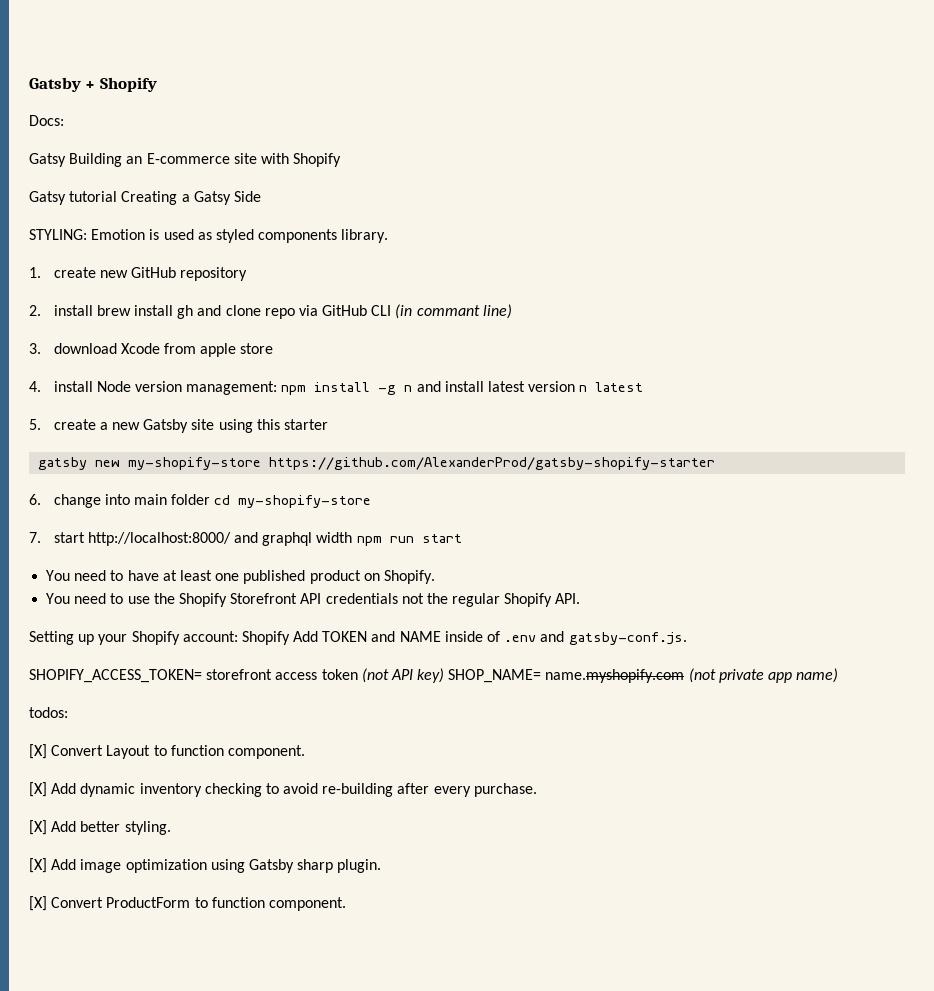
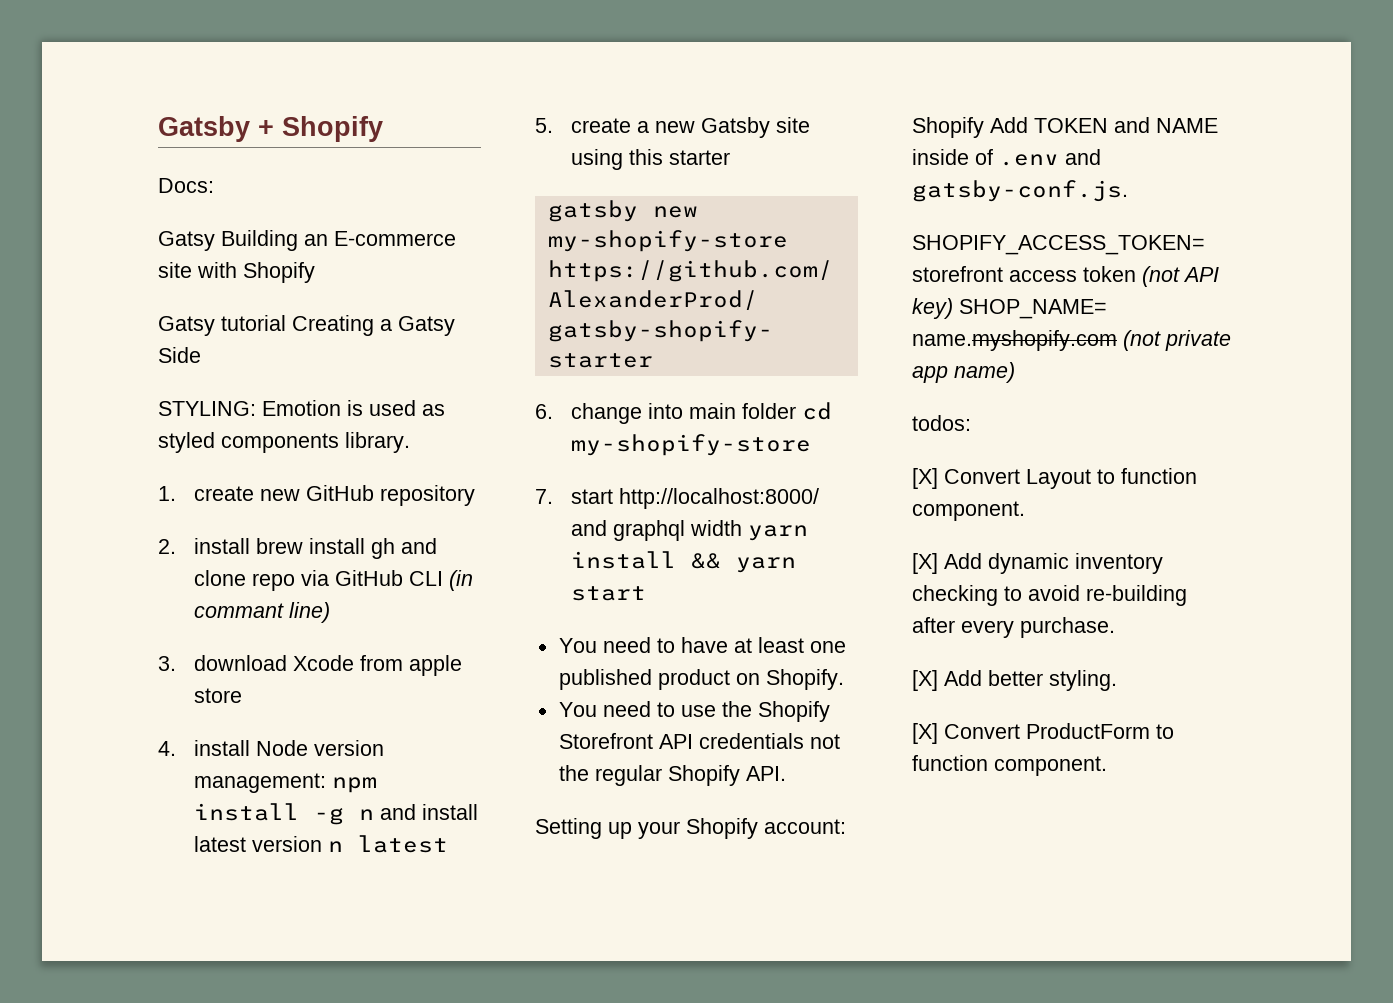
[356,536,414,546] npm run -> [748,525,809,541] [571,551,797,573] yarn install && yarn
[29,858,382,873] // [X] Add image optimization using Gatsby sharp plugin. -> (1117, 680) none

